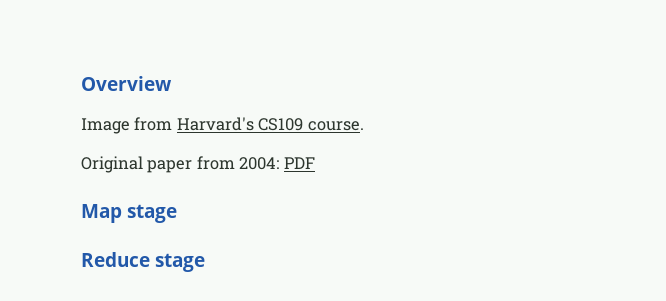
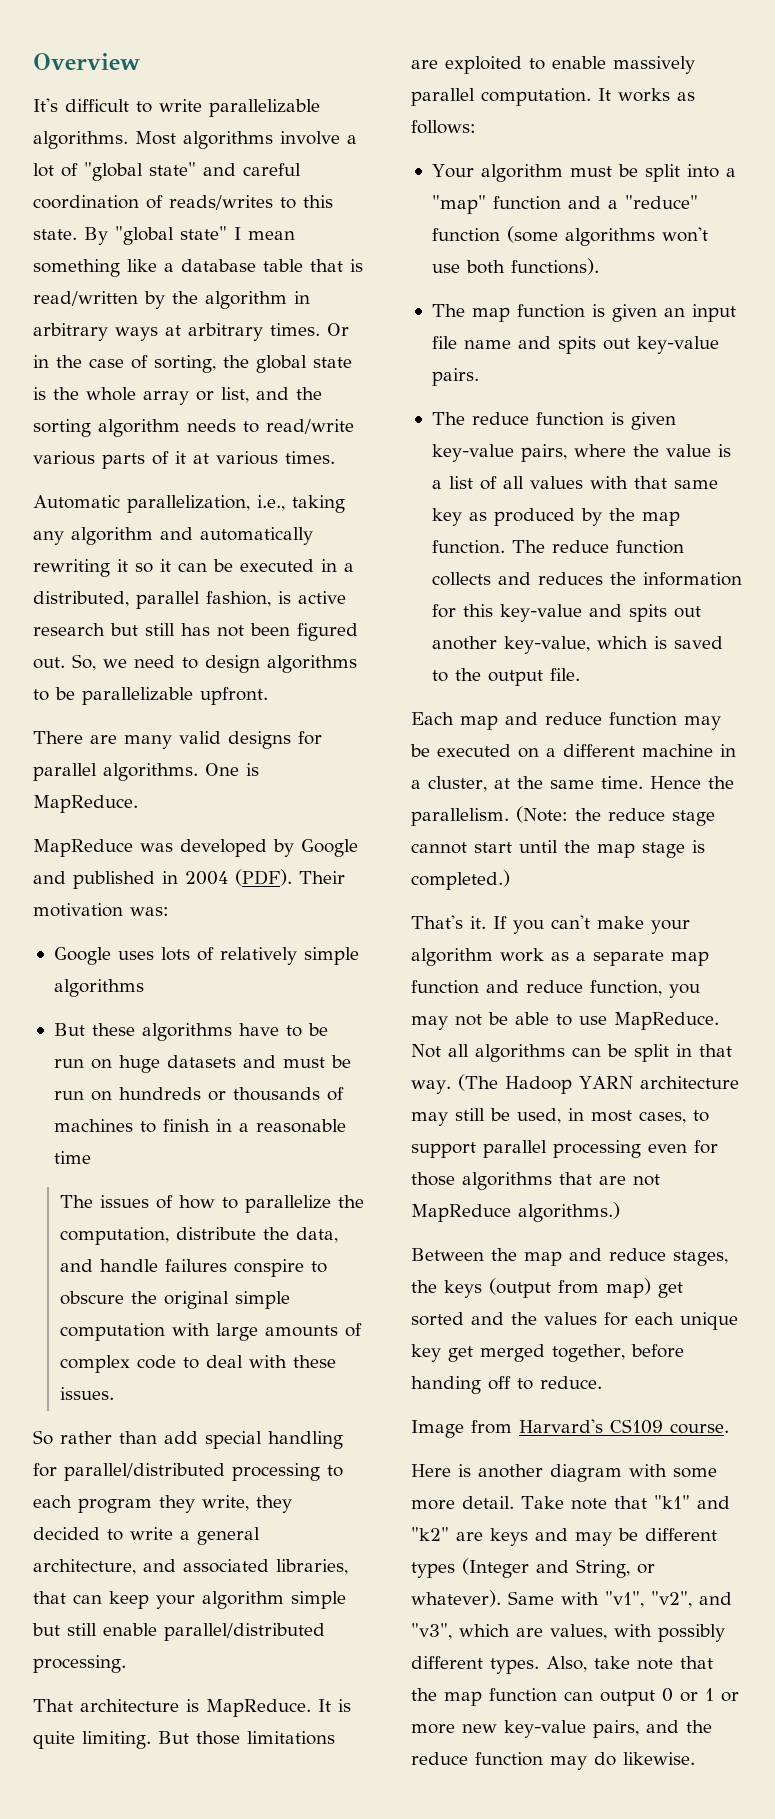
(172, 83) none -> [33,98,320,117] [33,131,357,149] [33,162,301,181] [33,195,333,210] [33,226,295,245] [33,259,363,277] [33,291,310,309] [33,323,349,341] [33,355,352,373] [33,387,322,405] [33,419,354,437] [33,451,335,469] [33,495,345,513] [33,527,313,545] [33,559,354,577] [33,591,346,609] [33,623,358,641] [33,654,357,673] [33,687,268,705] [33,731,322,749] [33,763,259,781] [33,795,138,813] [33,839,358,857] [33,869,345,889] [33,903,169,917] [53,947,359,965] [53,979,144,997] [53,1023,328,1041] [53,1055,351,1073] [53,1087,344,1101] [53,1119,346,1133] [53,1151,91,1164] [59,1195,364,1213] [59,1227,338,1245] [59,1259,327,1277] [59,1291,290,1309] [59,1323,362,1341] [59,1355,336,1373] [59,1387,114,1400] [33,1430,343,1449] [33,1463,343,1481] [33,1495,292,1513] [33,1527,260,1545] [33,1559,348,1575] [33,1591,346,1609] [32,1623,325,1641] [33,1655,126,1673] [33,1699,351,1717] [33,1731,335,1749] [411,56,695,74] [411,88,695,106] [411,120,476,134] [431,164,736,182] [431,195,698,214] [431,226,708,246] [431,258,599,275] [431,304,736,322] [431,336,719,354] [431,368,479,386] [431,412,676,430] [431,444,731,462] [431,476,718,490] [431,508,680,526] [431,540,684,554] [431,572,742,586] [431,604,701,622] [431,636,723,654] [431,668,580,686] [411,712,721,730] [410,744,736,758] [411,776,734,792] [411,806,715,826] [411,840,705,858] [411,870,510,890] [411,915,690,934] [411,948,709,966] [411,980,700,998] [411,1012,719,1030] [411,1044,732,1062] [411,1074,739,1094] [411,1108,709,1126] [411,1140,718,1158] [411,1172,660,1190] [411,1202,620,1222] [411,1248,728,1266] [411,1278,683,1298] [411,1312,738,1330] [411,1344,684,1362] [411,1376,602,1394] // It's difficult to write parallelizable algorithms. Most algorithms involve a lot of "global state" and careful coordination of reads/writes to this state. By "global state" I mean something like a database table that is read/written by the algorithm in arbitrary ways at arbitrary times. Or in the case of sorting, the global state is the whole array or list, and the sorting algorithm needs to read/write various parts of it at various times. // Automatic parallelization, i.e., taking any algorithm and automatically rewriting it so it can be executed in a distributed, parallel fashion, is active research but still has not been figured out. So, we need to design algorithms to be parallelizable upfront. // There are many valid designs for parallel algorithms. One is MapReduce. // MapReduce was developed by Google and published in 2004 (PDF). Their motivation was: // Google uses lots of relatively simple algorithms // But these algorithms have to be run on huge datasets and must be run on hundreds or thousands of machines to finish in a reasonable time // The issues of how to parallelize the computation, distribute the data, and handle failures conspire to obscure the original simple computation with large amounts of complex code to deal with these issues. // So rather than add special handling for parallel/distributed processing to each program they write, they decided to write a general architecture, and associated libraries, that can keep your algorithm simple but still enable parallel/distributed processing. // That architecture is MapReduce. It is quite limiting. But those limitations are exploited to enable massively parallel computation. It works as follows: // Your algorithm must be split into a "map" function and a "reduce" function (some algorithms won't use both functions). // The map function is given an input file name and spits out key-value pairs. // The reduce function is given key-value pairs, where the value is a list of all values with that same key as produced by the map function. The reduce function collects and reduces the information for this key-value and spits out another key-value, which is saved to the output file. // Each map and reduce function may be executed on a different machine in a cluster, at the same time. Hence the parallelism. (Note: the reduce stage cannot start until the map stage is completed.) // That's it. If you can't make your algorithm work as a separate map function and reduce function, you may not be able to use MapReduce. Not all algorithms can be split in that way. (The Hadoop YARN architecture may still be used, in most cases, to support parallel processing even for those algorithms that are not MapReduce algorithms.) // Between the map and reduce stages, the keys (output from map) get sorted and the values for each unique key get merged together, before handing off to reduce.
[81,156,315,173] [81,204,177,223] [81,252,205,272] Original paper from 2004: PDF // Map stage // Reduce stage -> [411,1464,717,1482] [411,1495,730,1510] [411,1527,717,1546] [411,1558,655,1578] [411,1590,732,1608] [411,1623,725,1642] [411,1656,713,1674] [411,1688,739,1706] [411,1720,712,1738] [411,1752,695,1770] Here is another diagram with some more detail. Take note that "k1" and "k2" are keys and may be different types (Integer and String, or whatever). Same with "v1", "v2", and "v3", which are values, with possibly different types. Also, take note that the map function can output 0 or 1 or more new key-value pairs, and the reduce function may do likewise.

